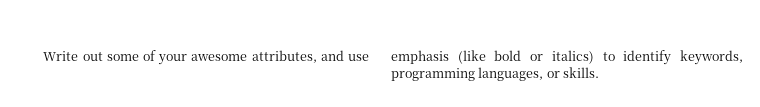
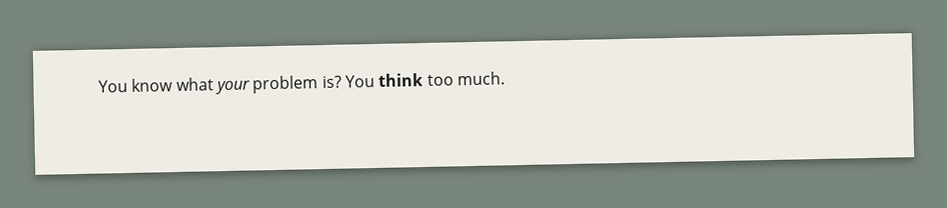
[43,50,743,65] [391,67,600,81] Write out some of your awesome attributes, and use emphasis (like bold or italics) to identify keywords, programming languages, or skills. -> [98,71,505,95] You know what your problem is? You think too much.

